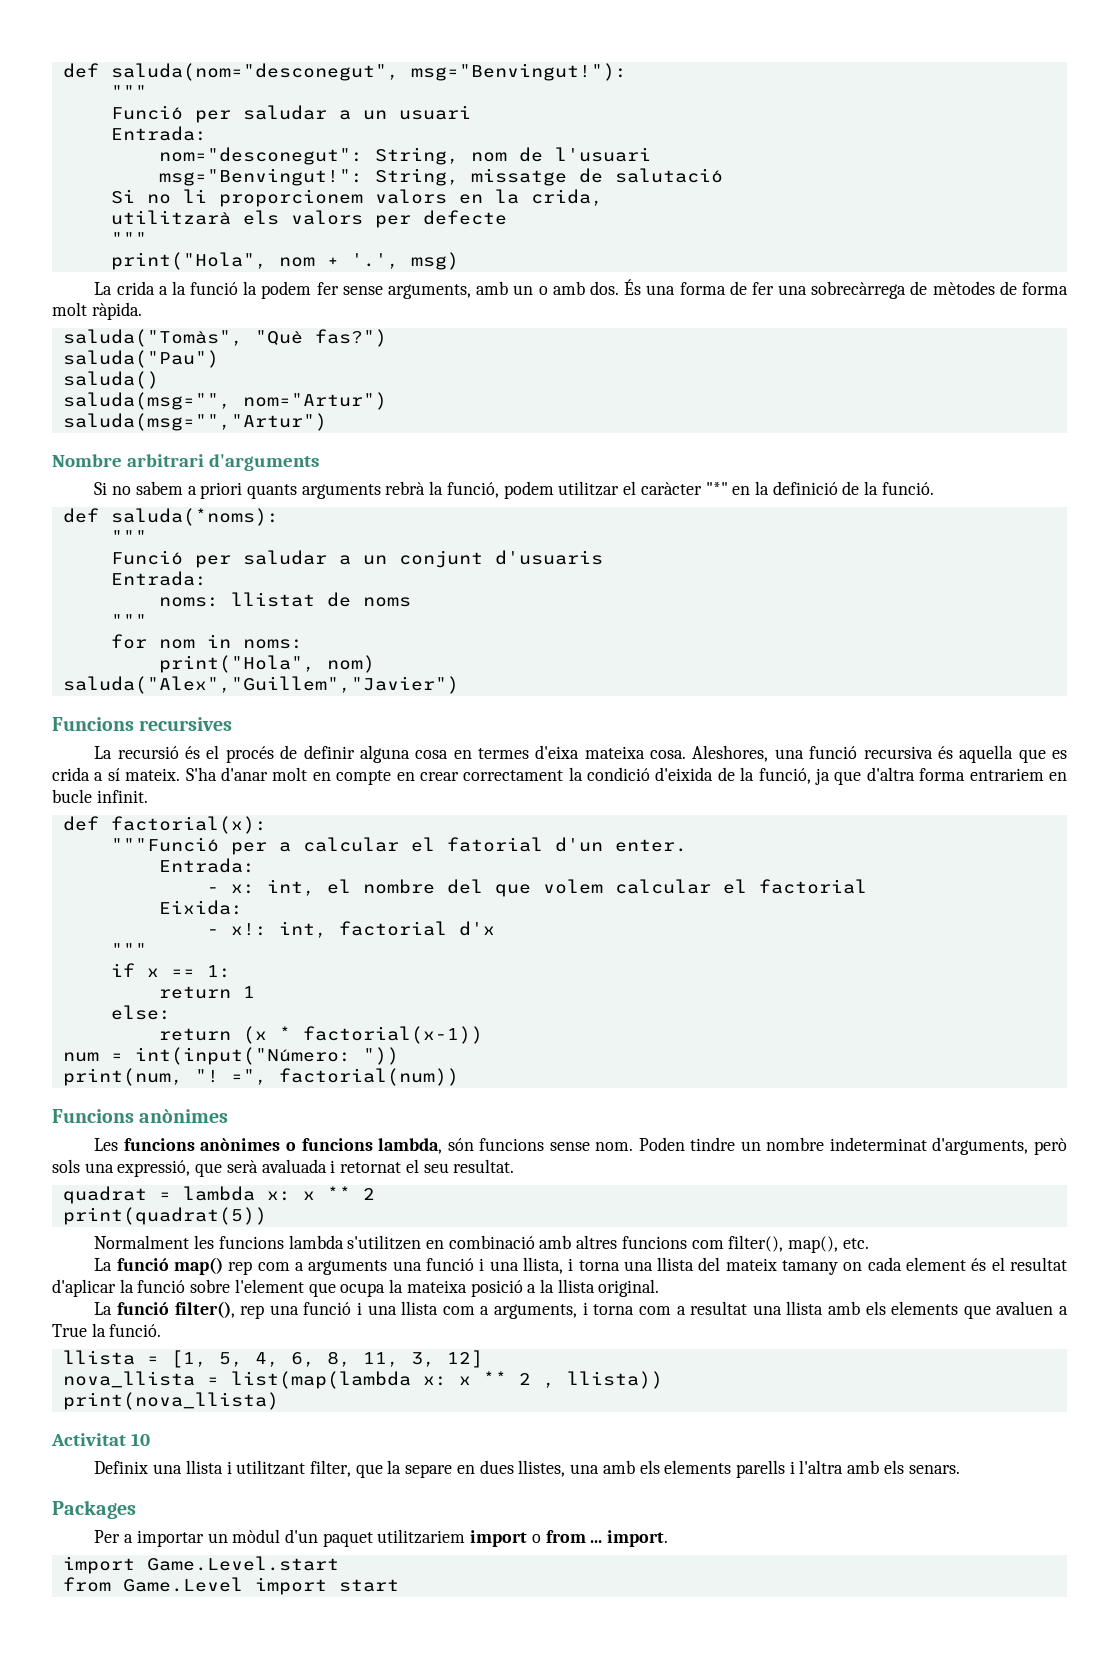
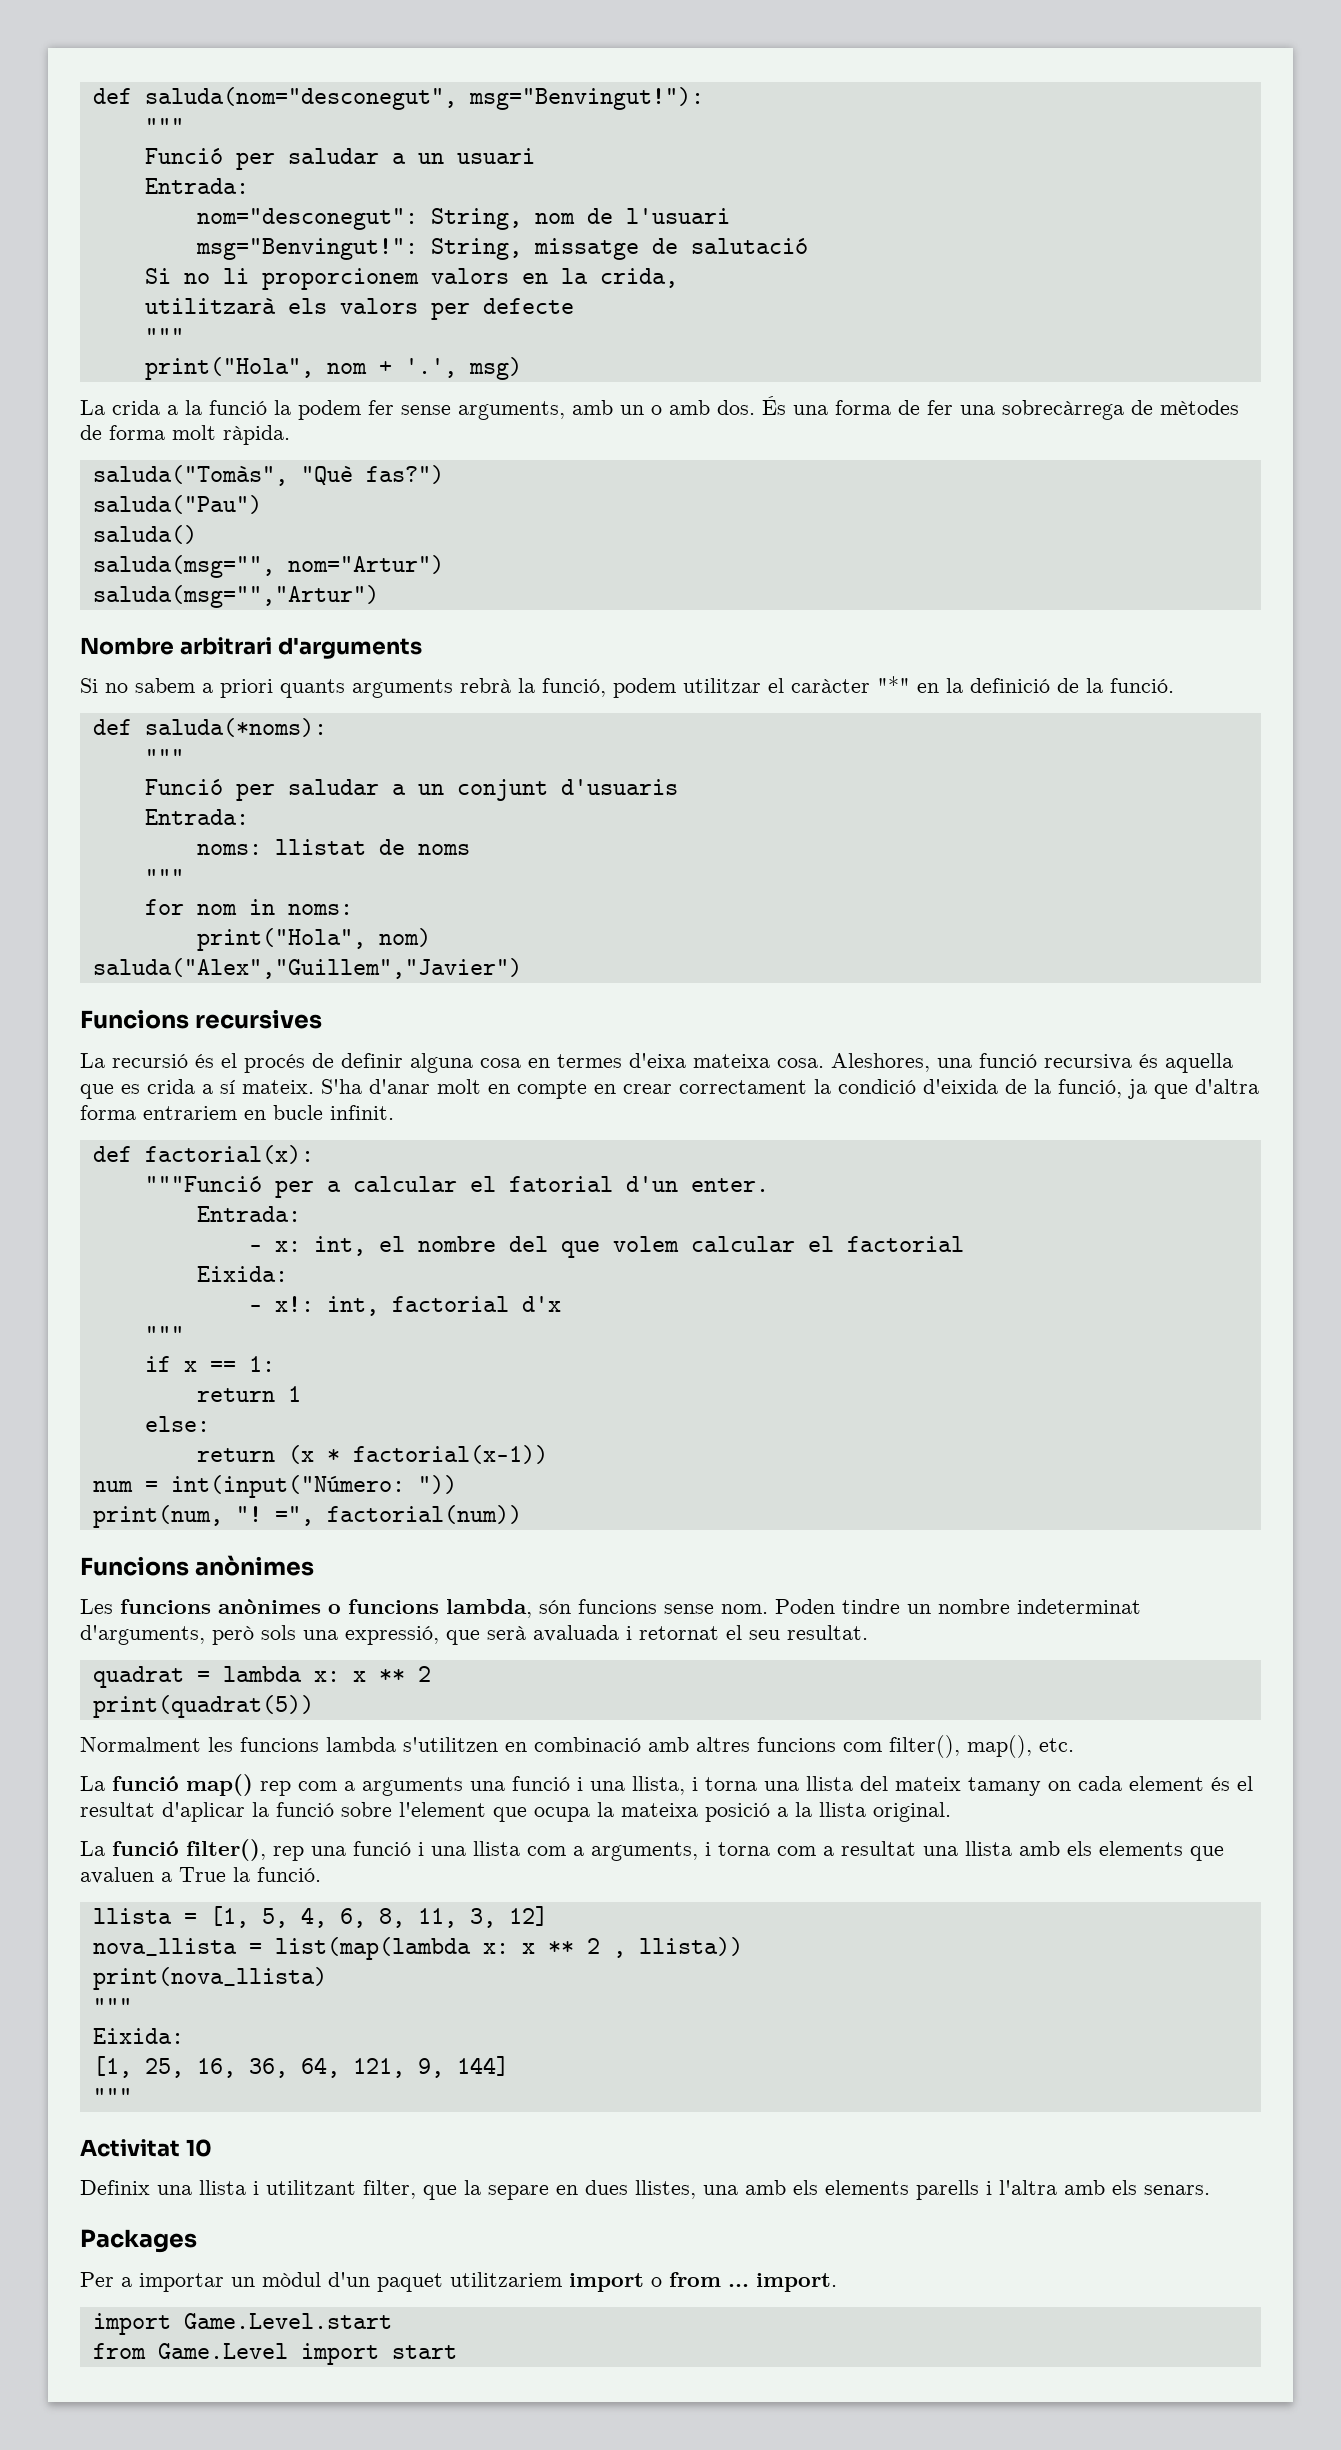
(279, 1401) none -> [92,1998,132,2014] [92,2028,184,2044] [92,2056,509,2078] [92,2088,132,2104] // """ // Eixida: // [1, 25, 16, 36, 64, 121, 9, 144] // """

